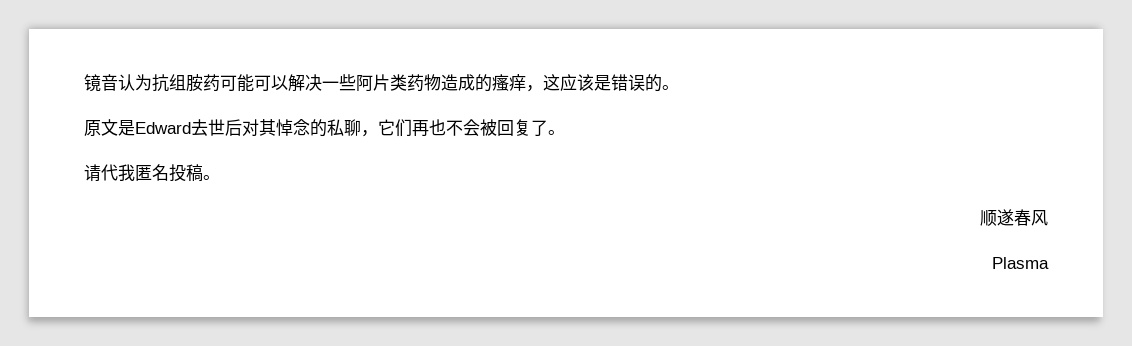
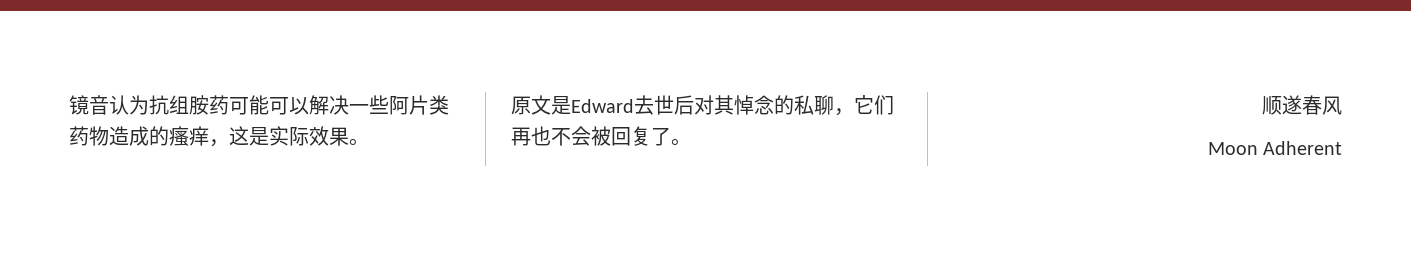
[560,74,662,92] 应该是错误的 -> [249,126,349,146] 是实际效果
[84,164,220,182] // 请代我匿名投稿。 -> (691, 142) none
[992,257,1049,269] Plasma -> [1207,141,1342,155] Moon Adherent

